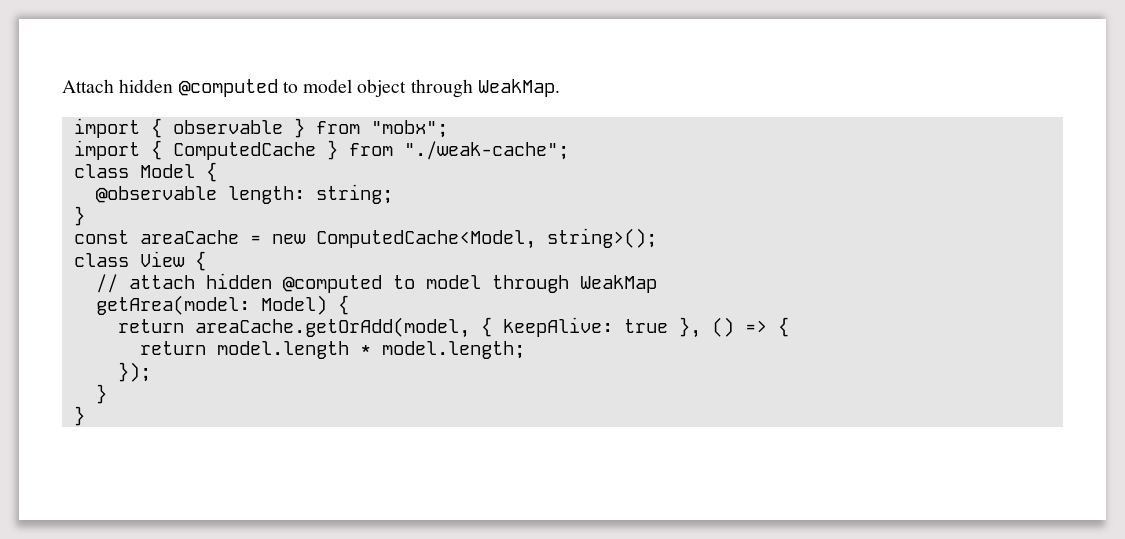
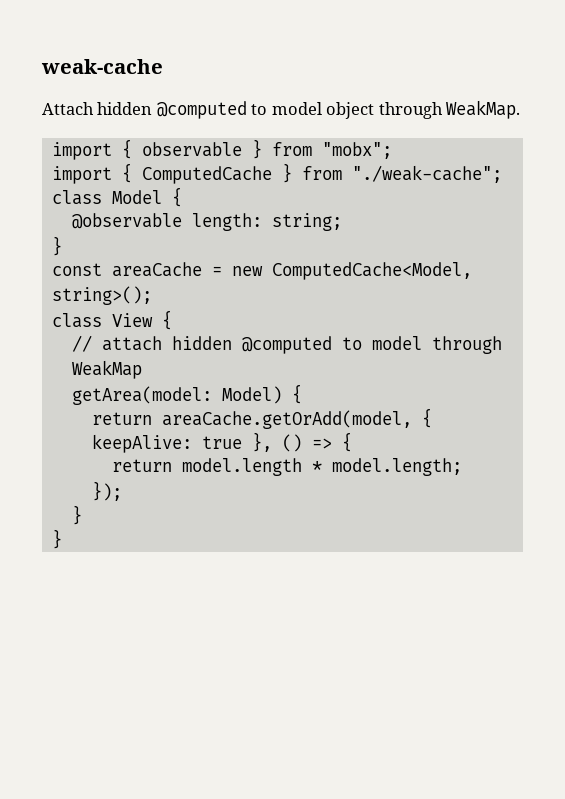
(62, 86) none -> [41,59,163,74] weak-cache //

